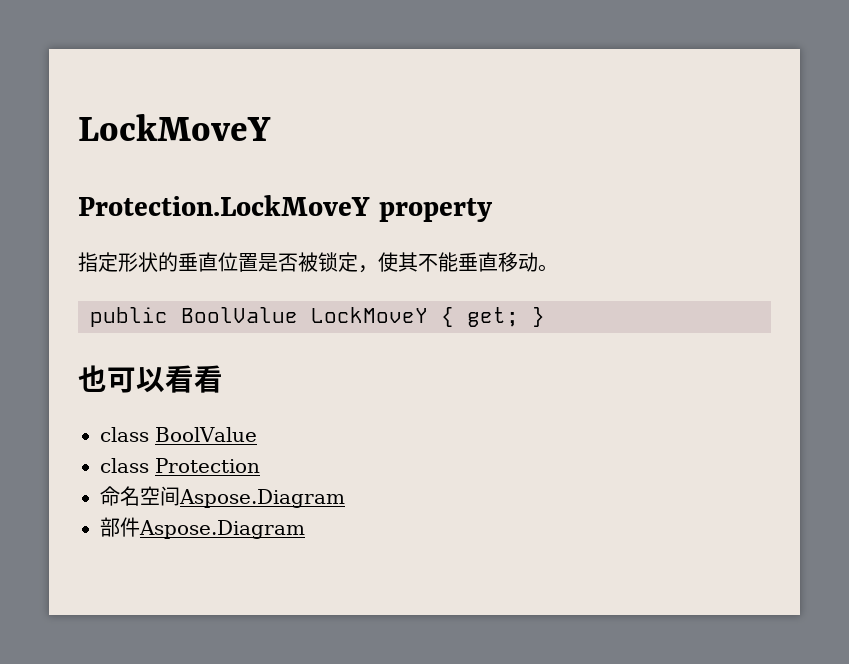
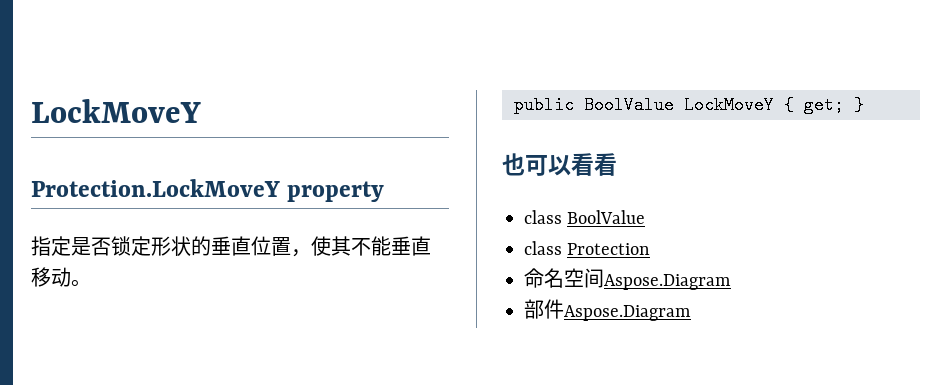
(118, 262) none -> [71,236,151,256] 是否锁定
[258,252,358,272] 是否被锁定 -> (291, 246) none

